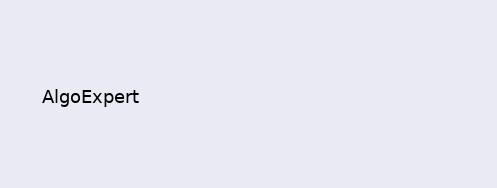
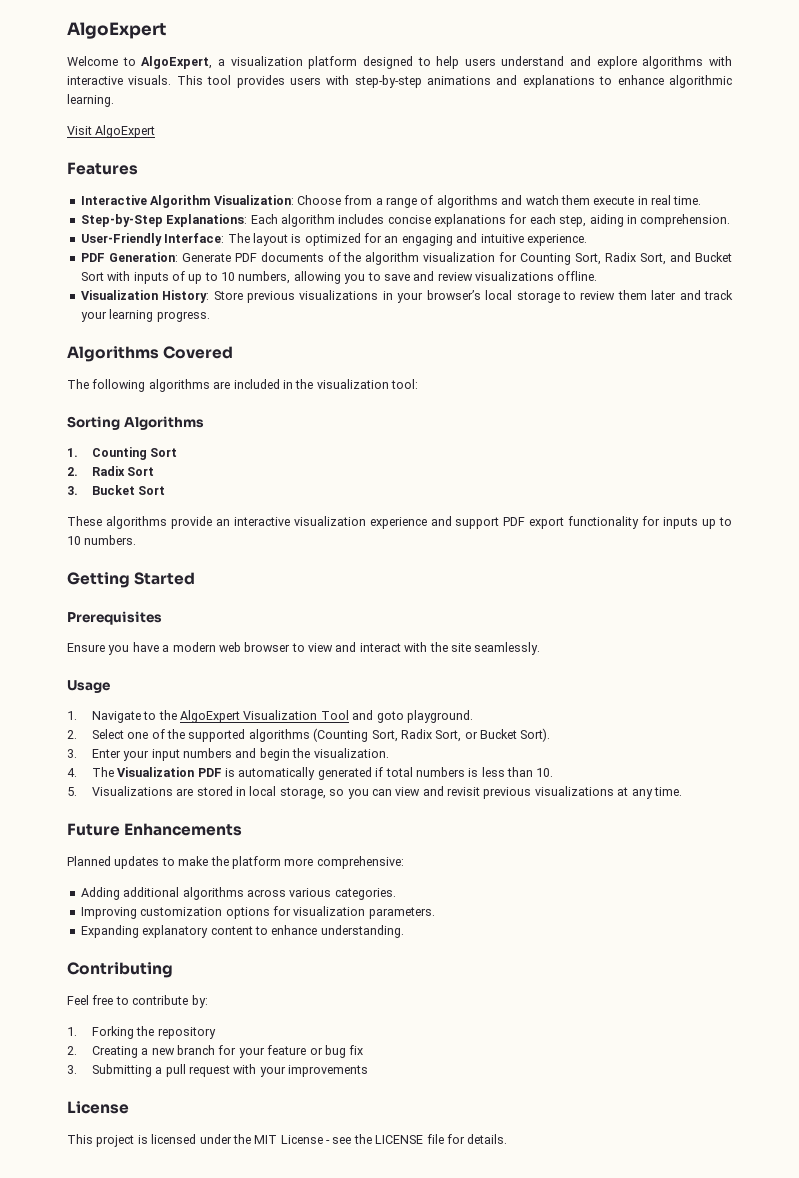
[42,89,139,107] AlgoExpert -> [67,22,166,39] [67,56,732,69] [67,75,732,88] [67,94,114,107] [67,125,156,138] [67,162,138,175] [80,195,702,208] [80,214,731,227] [80,233,587,246] [80,252,732,265] [80,271,598,284] [80,290,733,303] [80,309,210,322] [67,346,234,362] [67,379,418,392] [67,416,204,430] [67,447,178,460] [67,466,155,476] [67,485,166,495] [67,516,732,529] [67,535,137,545] [67,572,196,588] [67,611,162,625] [67,642,541,655] [67,680,110,693] [67,710,473,723] [67,728,551,742] [67,748,389,761] [67,767,554,780] [67,786,682,799] [67,823,243,836] [67,856,404,869] [80,887,396,900] [80,906,435,919] [80,925,404,938] [67,962,173,978] [67,995,208,1008] [67,1026,216,1039] [67,1045,364,1058] [67,1064,369,1077] [67,1101,129,1114] [67,1134,508,1147] AlgoExpert // Welcome to AlgoExpert, a visualization platform designed to help users understand and explore algorithms with interactive visuals. This tool provides users with step-by-step animations and explanations to enhance algorithmic learning. // Visit AlgoExpert // Features // Interactive Algorithm Visualization: Choose from a range of algorithms and watch them execute in real time. // Step-by-Step Explanations: Each algorithm includes concise explanations for each step, aiding in comprehension. // User-Friendly Interface: The layout is optimized for an engaging and intuitive experience. // PDF Generation: Generate PDF documents of the algorithm visualization for Counting Sort, Radix Sort, and Bucket Sort with inputs of up to 10 numbers, allowing you to save and review visualizations offline. // Visualization History: Store previous visualizations in your browser’s local storage to review them later and track your learning progress. // Algorithms Covered // The following algorithms are included in the visualization tool: // Sorting Algorithms // 1. Counting Sort // 2. Radix Sort // 3. Bucket Sort // These algorithms provide an interactive visualization experience and support PDF export functionality for inputs up to 10 numbers. // Getting Started // Prerequisites // Ensure you have a modern web browser to view and interact with the site seamlessly. // Usage // 1. Navigate to the AlgoExpert Visualization Tool and goto playground. // 2. Select one of the supported algorithms (Counting Sort, Radix Sort, or Bucket Sort). // 3. Enter your input numbers and begin the visualization. // 4. The Visualization PDF is automatically generated if total numbers is less than 10. // 5. Visualizations are stored in local storage, so you can view and revisit previous visualizations at any time. // Future Enhancements // Planned updates to make the platform more comprehensive: // Adding additional algorithms across various categories. // Improving customization options for visualization parameters. // Expanding explanatory content to enhance understanding. // Contributing // Feel free to contribute by: // 1. Forking the repository // 2. Creating a new branch for your feature or bug fix // 3. Submitting a pull request with your improvements // License // This project is licensed under the MIT License - see the LICENSE file for details.

